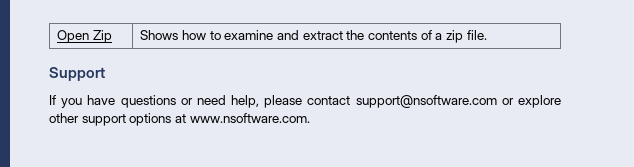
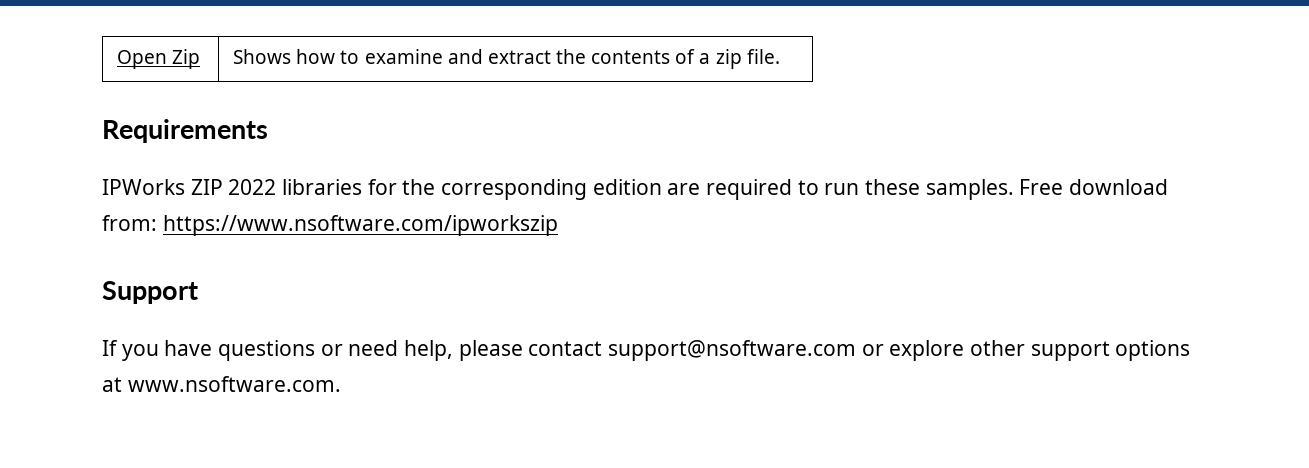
(487, 35) none -> [102,119,268,143] [102,179,1169,200] [102,215,558,236] // Requirements // IPWorks ZIP 2022 libraries for the corresponding edition are required to run these samples. Free download from: https://www.nsoftware.com/ipworkszip

